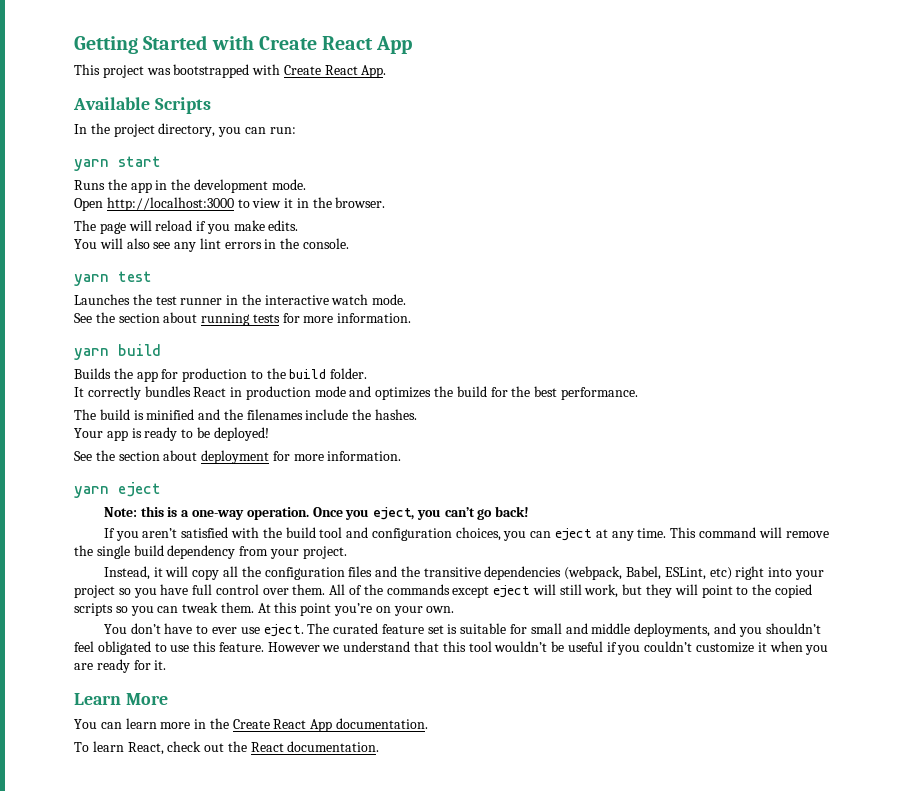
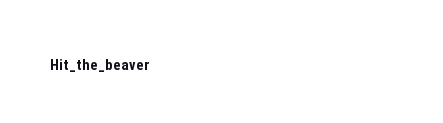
[74,35,413,54] [74,64,387,78] [73,97,211,114] [74,123,296,137] [74,156,161,171] [74,179,306,193] [74,197,386,211] [74,220,299,234] [74,238,350,252] [74,271,152,286] [74,294,407,305] [74,312,412,326] [74,344,161,360] [74,368,368,382] [74,386,638,400] [74,409,418,420] [74,427,269,441] [74,450,402,464] [74,482,161,498] [103,506,530,520] [103,527,829,541] [74,545,347,559] [103,566,824,580] [74,584,812,598] [74,602,455,616] [103,623,821,637] [74,641,829,655] [74,659,167,673] [74,693,168,705] [74,718,429,732] [74,741,380,755] Getting Started with Create React App // This project was bootstrapped with Create React App. // Available Scripts // In the project directory, you can run: // yarn start // Runs the app in the development mode. // Open http://localhost:3000 to view it in the browser. // The page will reload if you make edits. // You will also see any lint errors in the console. // yarn test // Launches the test runner in the interactive watch mode. // See the section about running tests for more information. // yarn build // Builds the app for production to the build folder. // It correctly bundles React in production mode and optimizes the build for the best performance. // The build is minified and the filenames include the hashes. // Your app is ready to be deployed! // See the section about deployment for more information. // yarn eject // Note: this is a one-way operation. Once you eject, you can’t go back! // If you aren’t satisfied with the build tool and configuration choices, you can eject at any time. This command will remove the single build dependency from your project. // Instead, it will copy all the configuration files and the transitive dependencies (webpack, Babel, ESLint, etc) right into your project so you have full control over them. All of the commands except eject will still work, but they will point to the copied scripts so you can tweak them. At this point you’re on your own. // You don’t have to ever use eject. The curated feature set is suitable for small and middle deployments, and you shouldn’t feel obligated to use this feature. However we understand that this tool wouldn’t be useful if you couldn’t customize it when you are ready for it. // Learn More // You can learn more in the Create React App documentation. // To learn React, check out the React documentation. -> [50,59,150,72] Hit_the_beaver

